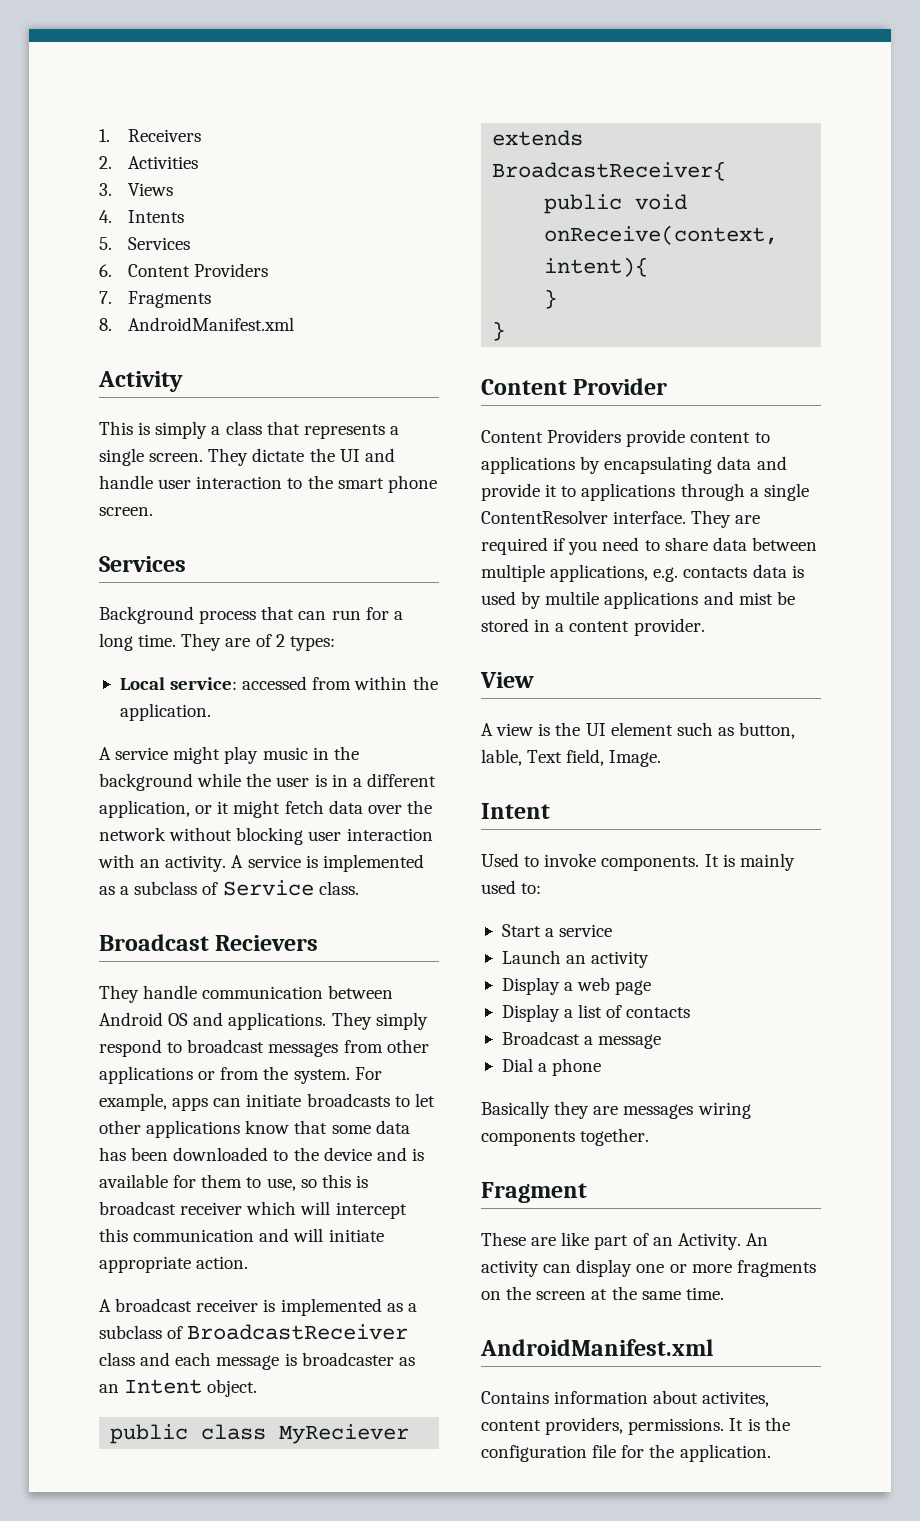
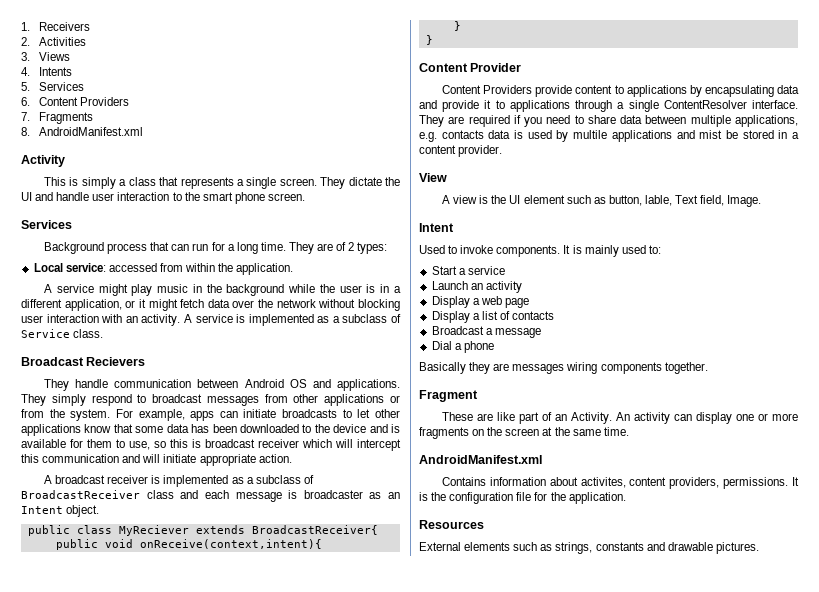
(771, 1453) none -> [419,520,484,529] [419,542,759,554] // Resources // External elements such as strings, constants and drawable pictures.

